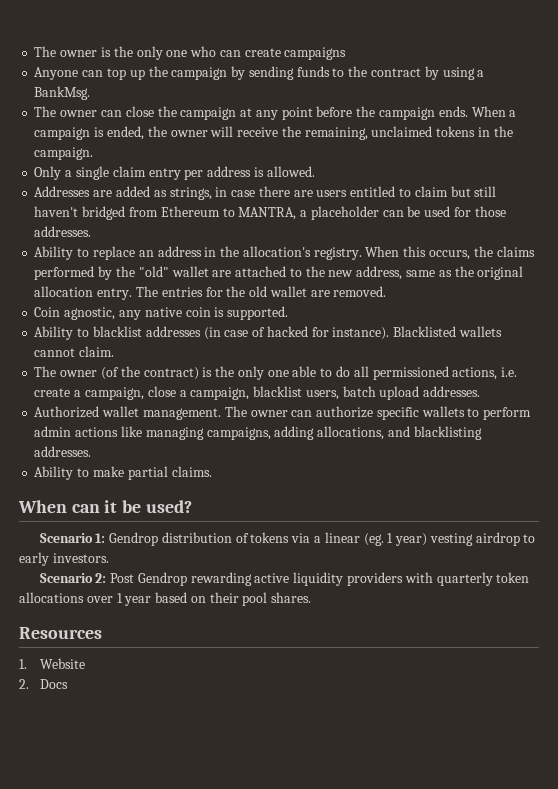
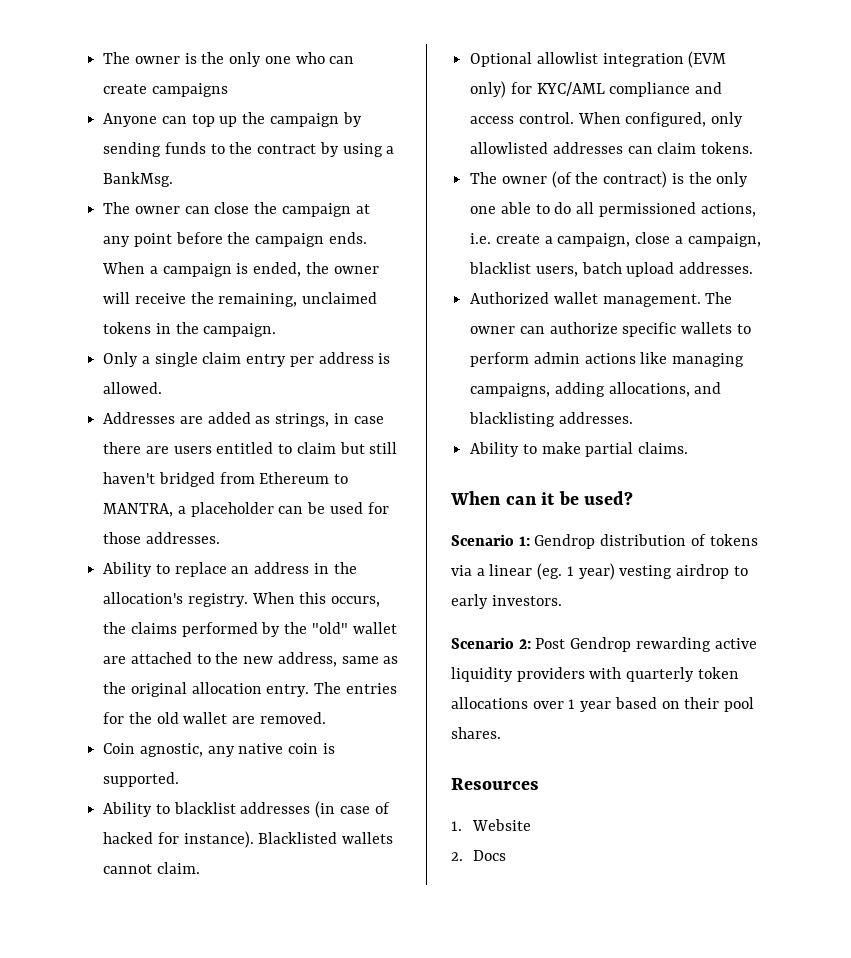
(115, 351) none -> [470,51,727,68] [470,81,723,98] [470,112,744,127] [470,142,754,154] // Optional allowlist integration (EVM only) for KYC/AML compliance and access control. When configured, only allowlisted addresses can claim tokens.

